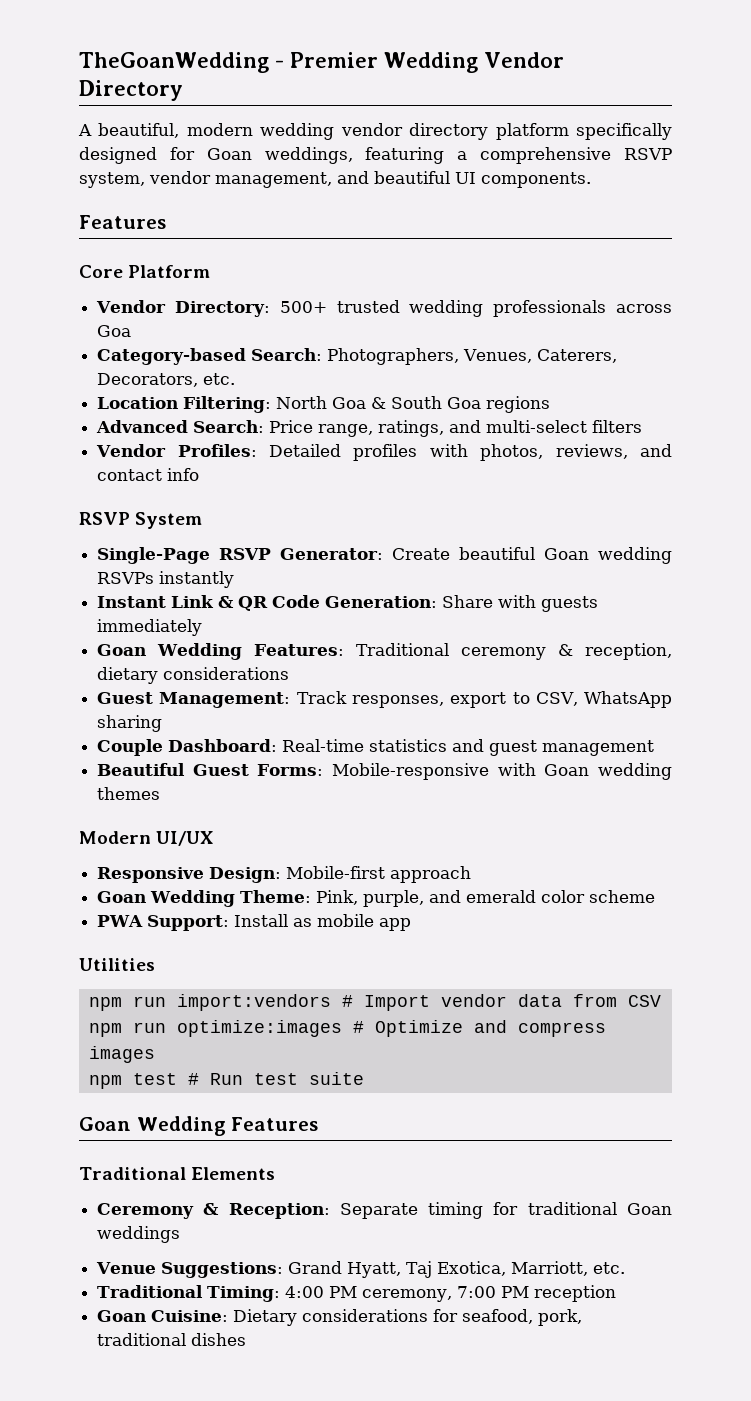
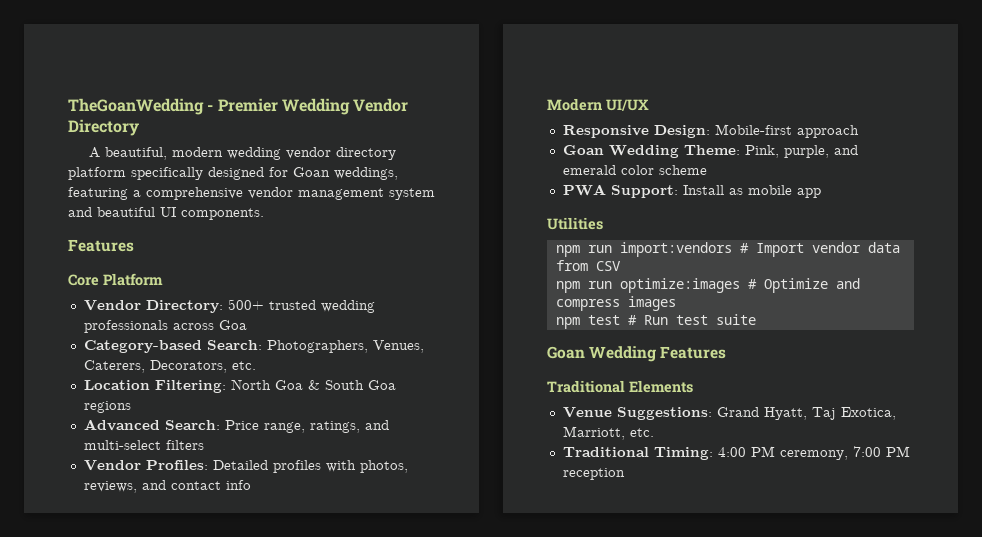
[624,148,672,160] [79,171,332,188] RSVP system, vendor management, -> [248,187,435,200] vendor management system
[79,512,203,529] [97,547,673,564] [97,571,235,588] [97,595,599,612] [97,619,203,636] [97,643,672,660] [97,667,290,684] [97,691,672,708] [97,715,163,732] [97,739,655,756] [97,763,672,780] [97,787,161,800] // RSVP System // Single-Page RSVP Generator: Create beautiful Goan wedding RSVPs instantly // Instant Link & QR Code Generation: Share with guests immediately // Goan Wedding Features: Traditional ceremony & reception, dietary considerations // Guest Management: Track responses, export to CSV, WhatsApp sharing // Couple Dashboard: Real-time statistics and guest management // Beautiful Guest Forms: Mobile-responsive with Goan wedding themes -> (251, 485) none
[97,1202,672,1219] [97,1226,181,1243] // Ceremony & Reception: Separate timing for traditional Goan weddings -> (693, 386) none
[97,1309,583,1326] [97,1333,247,1346] // Goan Cuisine: Dietary considerations for seafood, pork, traditional dishes -> (625, 474) none

